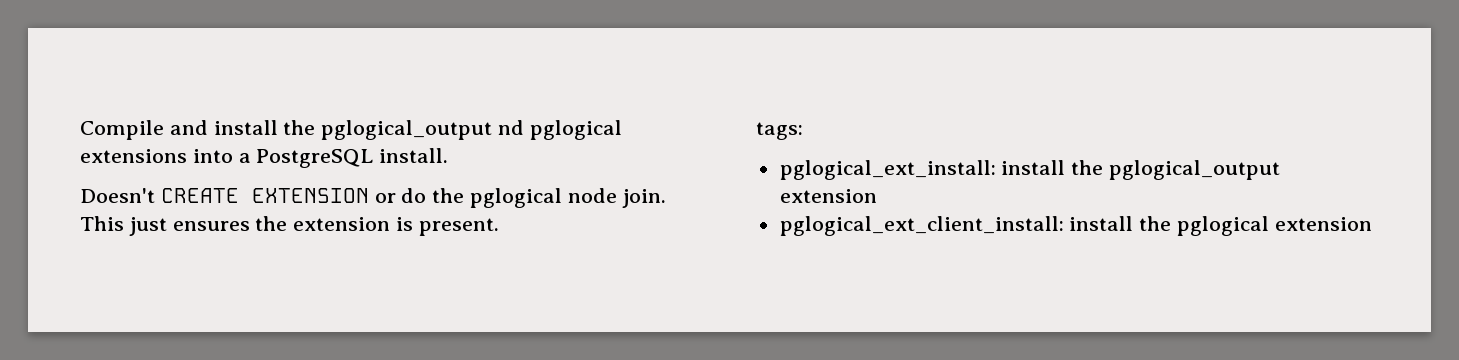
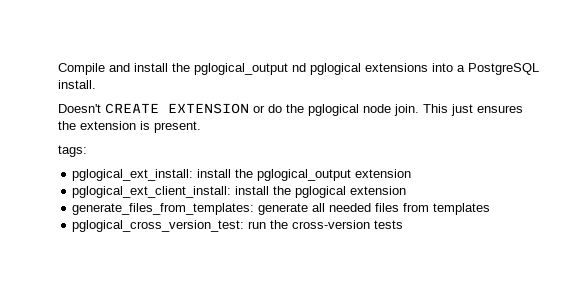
(1372, 224) none -> [72,203,491,215] [72,220,404,232] // generate_files_from_templates: generate all needed files from templates // pglogical_cross_version_test: run the cross-version tests

